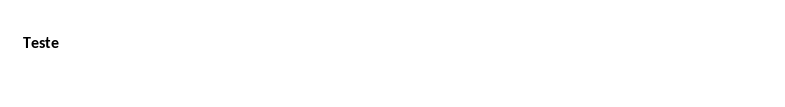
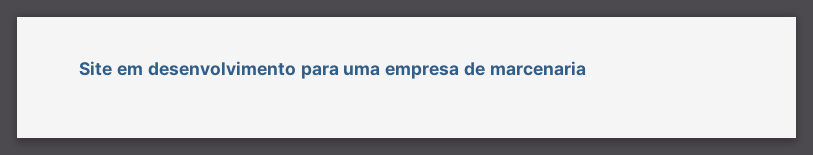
[23,37,59,48] Teste -> [79,61,587,79] Site em desenvolvimento para uma empresa de marcenaria

